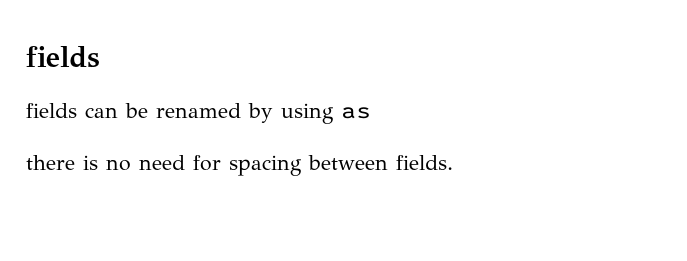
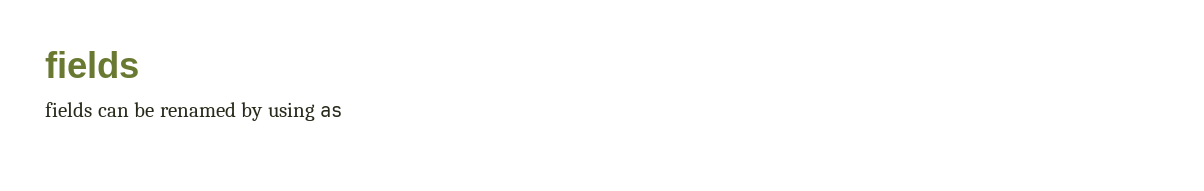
[26,155,453,176] // there is no need for spacing between fields. -> (343, 111) none

